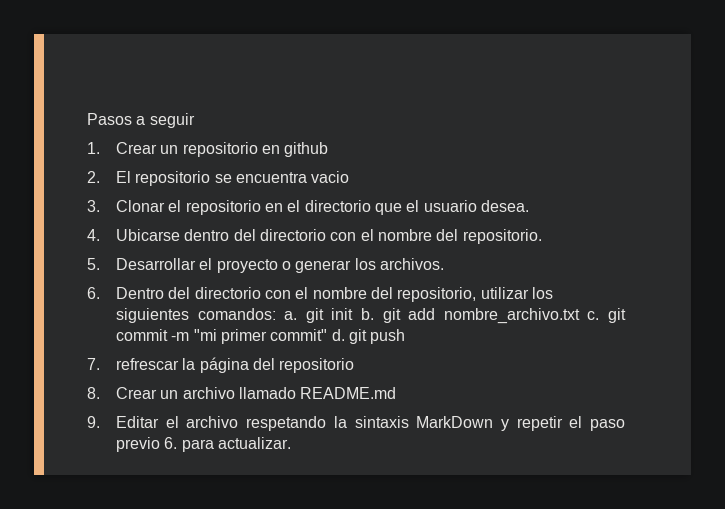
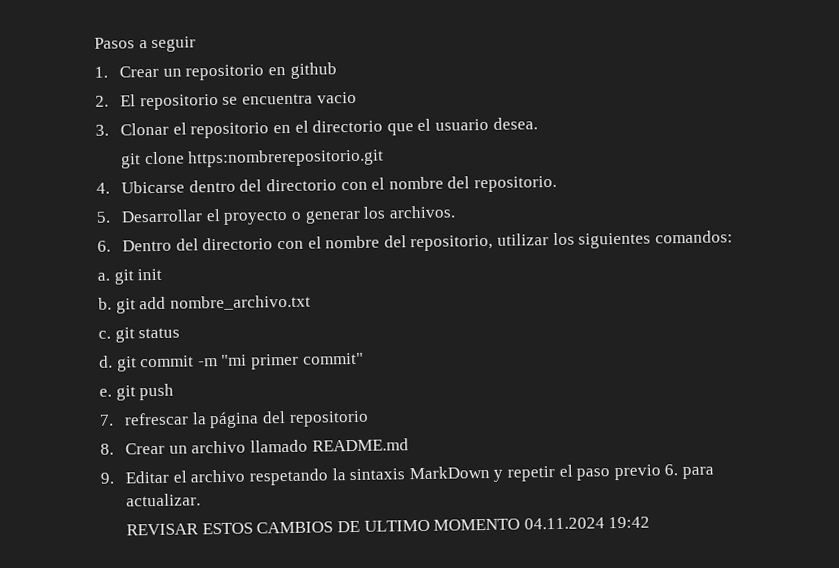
(529, 206) none -> [121,148,385,169] // git clone https:nombrerepositorio.git
(276, 314) none -> (733, 237) //
(354, 314) none -> (163, 274) //
(580, 316) none -> (311, 302) //
(626, 315) none -> [138,327,181,339] [99,355,137,372] status // d. git
[331,329,345,341] d. -> [99,388,112,397] // e.
(292, 443) none -> [126,516,651,536] // REVISAR ESTOS CAMBIOS DE ULTIMO MOMENTO 04.11.2024 19:42

